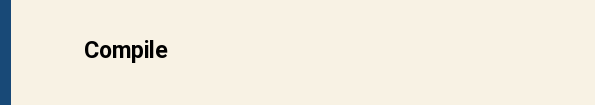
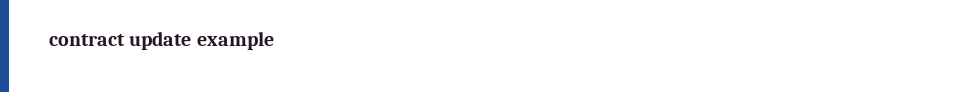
[84,40,168,63] Compile -> [49,31,274,50] contract update example

